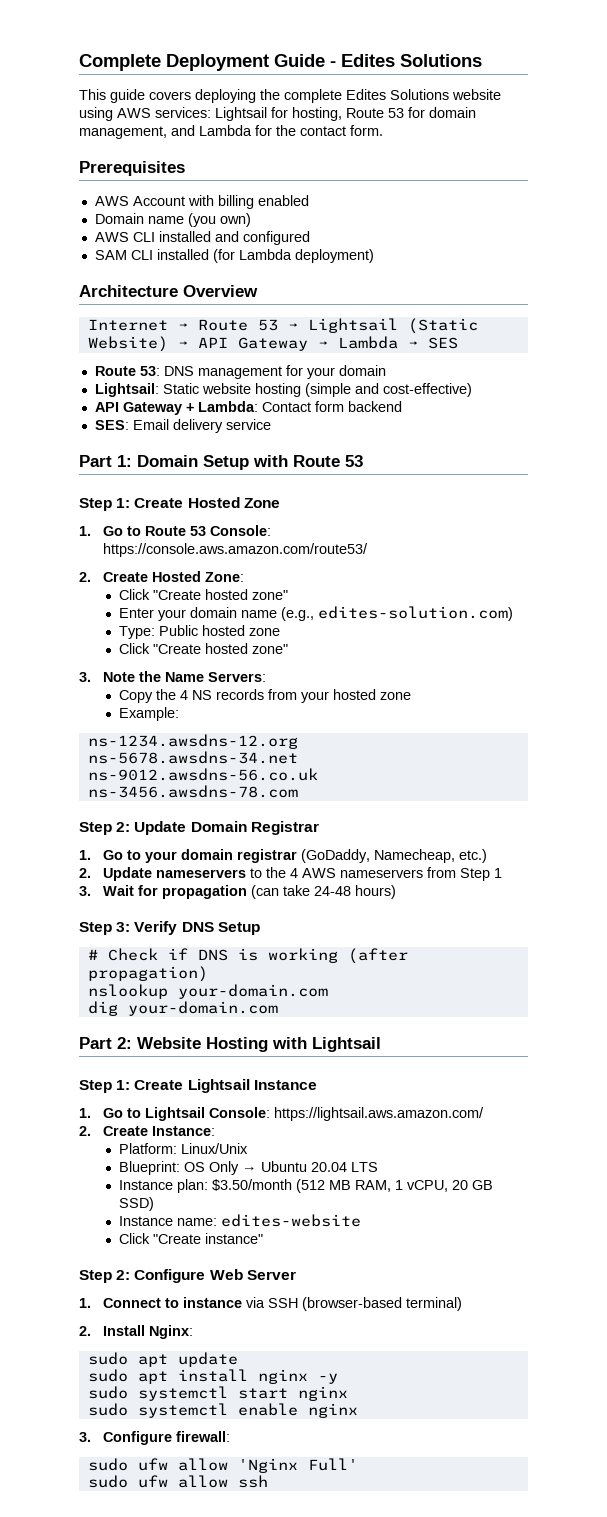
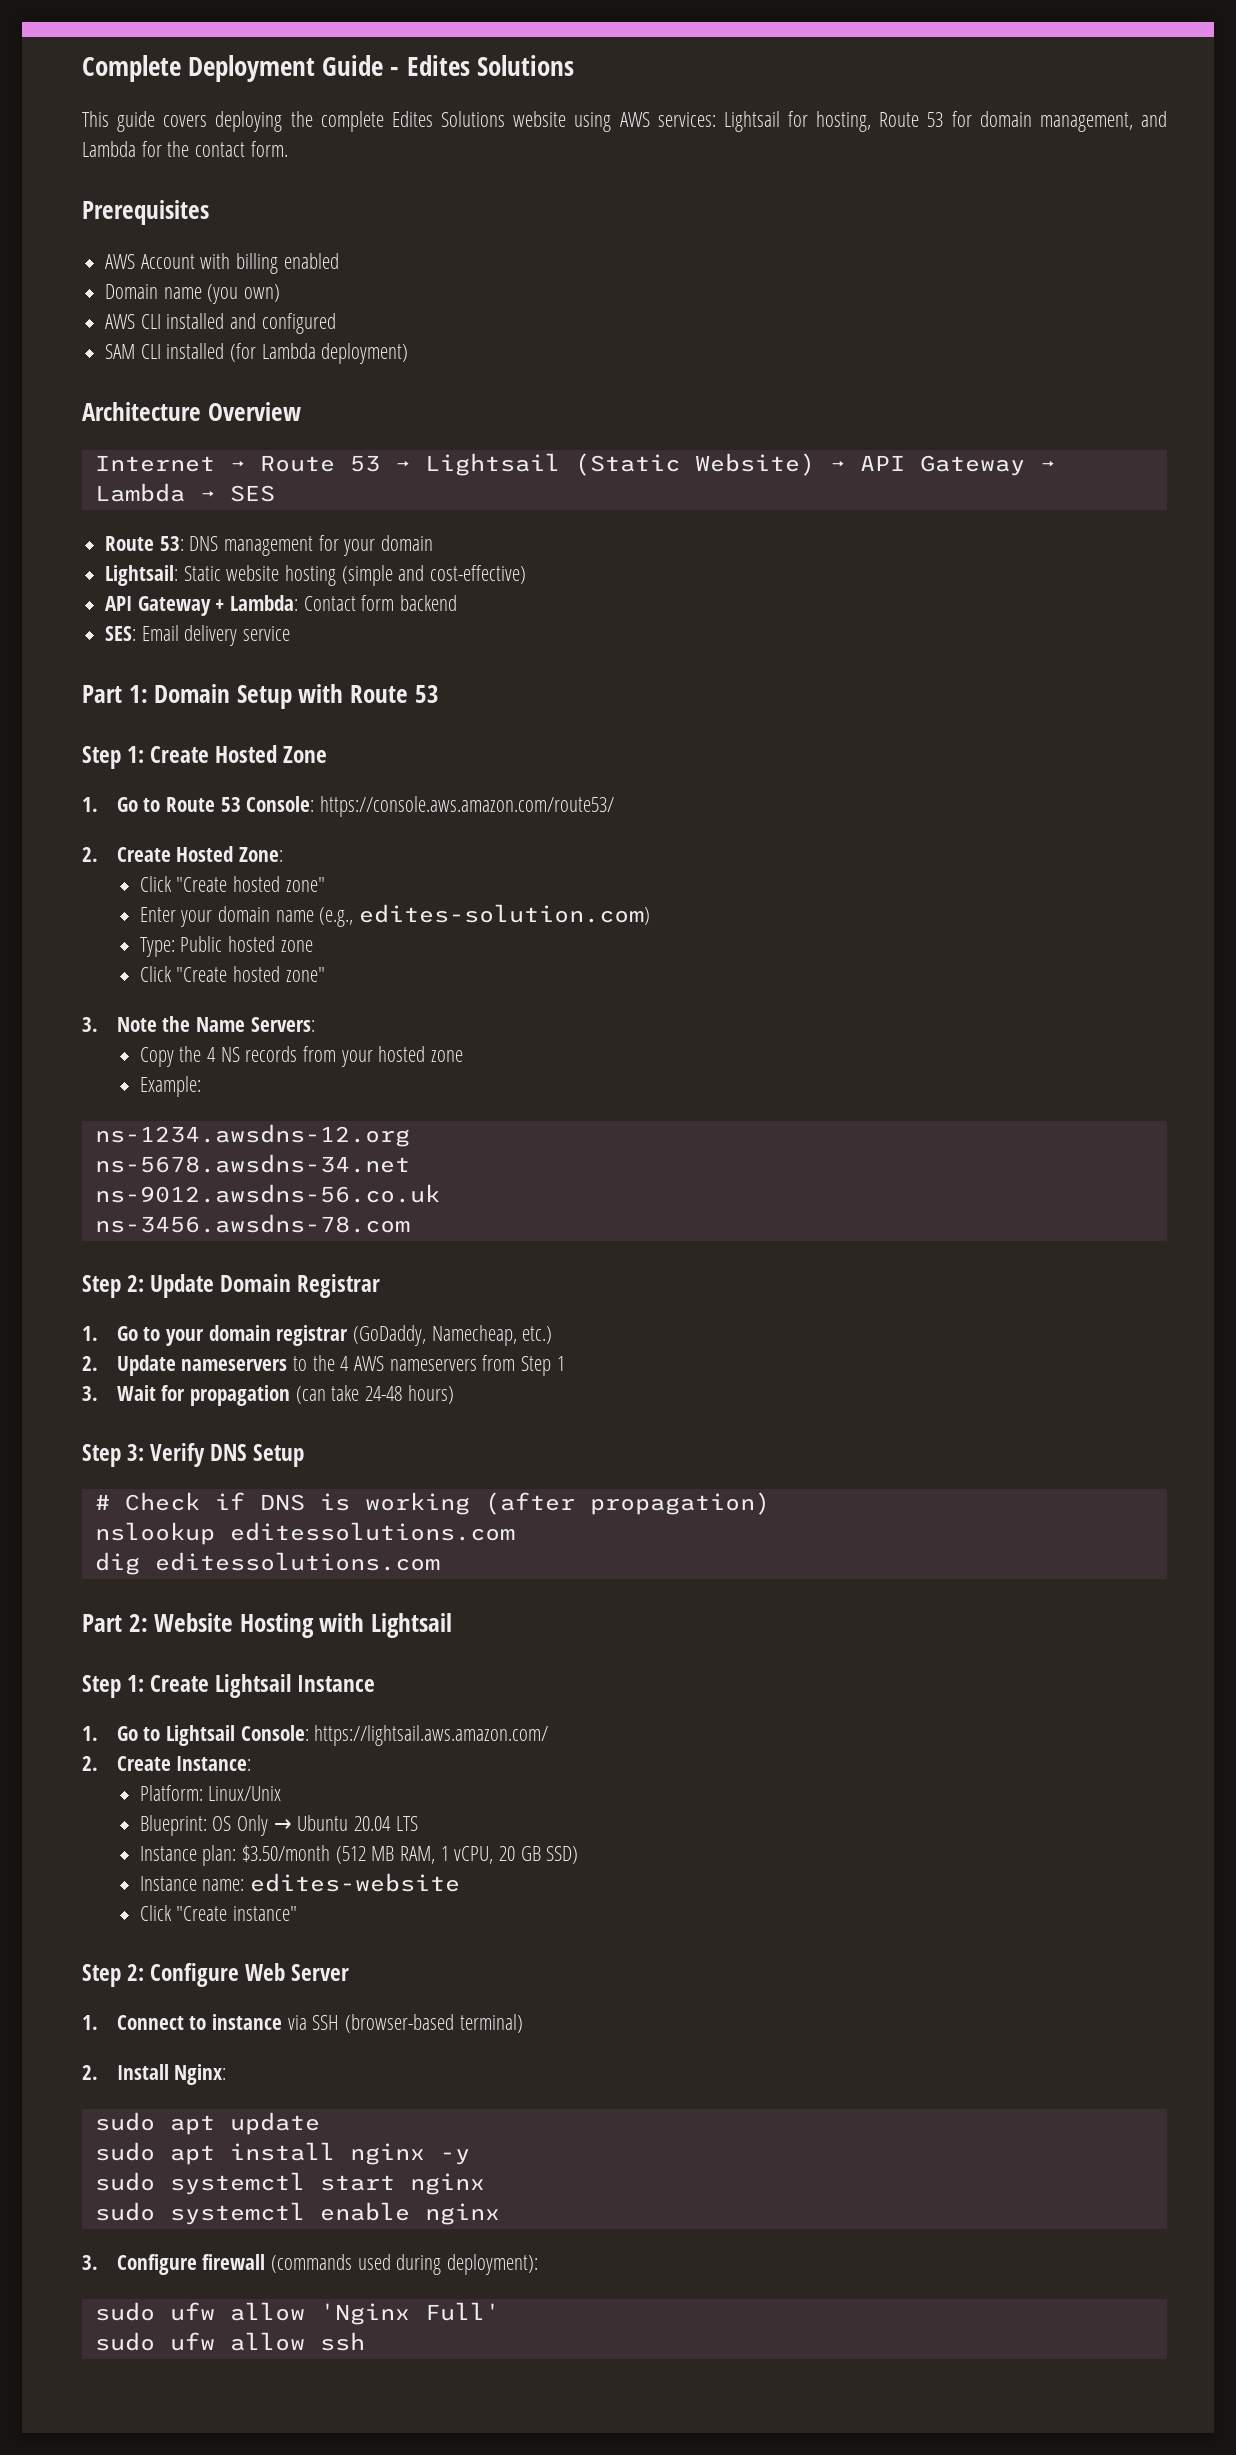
[177,984,328,999] your-domain.com -> [229,1522,515,1541] editessolutions.com
[127,1001,278,1016] your-domain.com -> [154,1552,440,1571] editessolutions.com
[176,1431,231,1442] firewall: -> [202,2254,538,2275] firewall (commands used during deployment):

